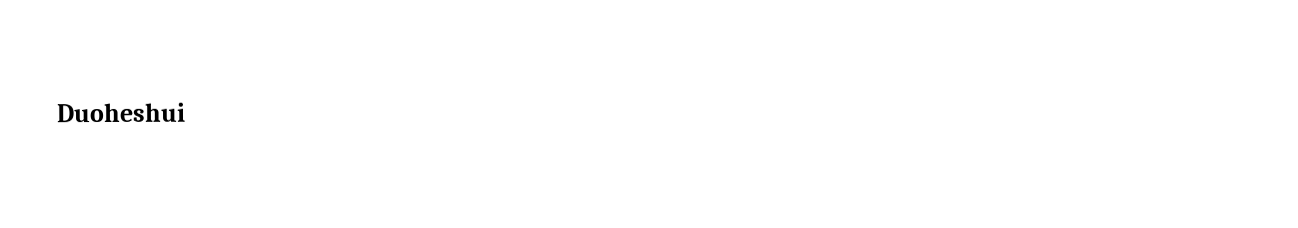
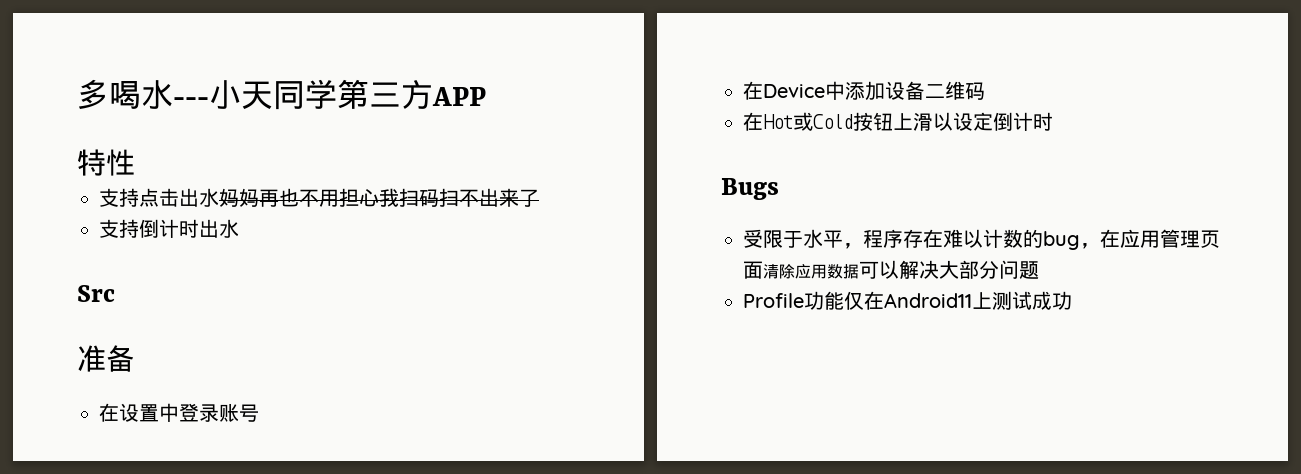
[56,102,186,123] Duoheshui -> [77,79,486,110] [77,149,135,176] [99,188,539,207] [99,219,239,238] [77,285,115,302] [77,345,135,372] [99,403,259,422] [743,81,985,101] [743,112,1053,131] [721,178,779,200] [743,229,1220,250] [743,260,1039,279] [743,291,1072,310] 多喝水---小天同学第三方APP // 特性 // 支持点击出水妈妈再也不用担心我扫码扫不出来了 // 支持倒计时出水 // Src // 准备 // 在设置中登录账号 // 在Device中添加设备二维码 // 在Hot或Cold按钮上滑以设定倒计时 // Bugs // 受限于水平，程序存在难以计数的bug，在应用管理页面清除应用数据可以解决大部分问题 // Profile功能仅在Android11上测试成功

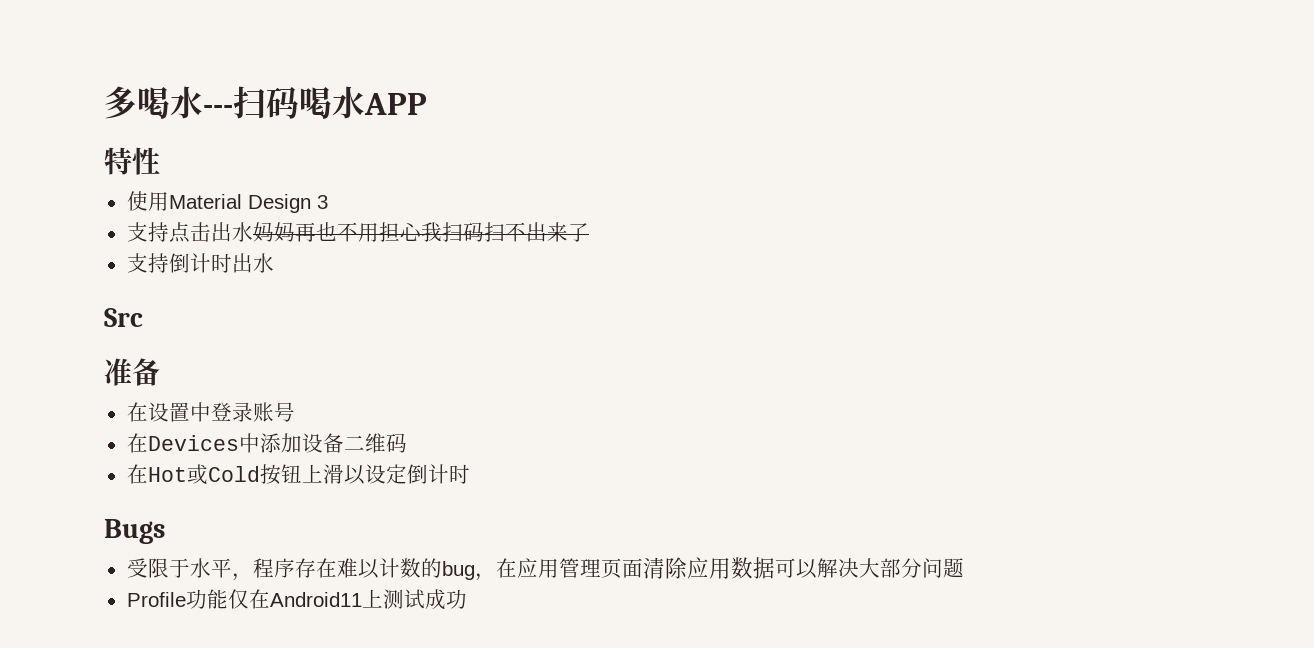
[209,79,433,110] 小天同学第三方 -> [233,86,365,119] 扫码喝水
(135, 162) none -> [126,191,328,213] // 使用Material Design 3
[763,84,825,98] Device -> [147,435,239,451] Devices

